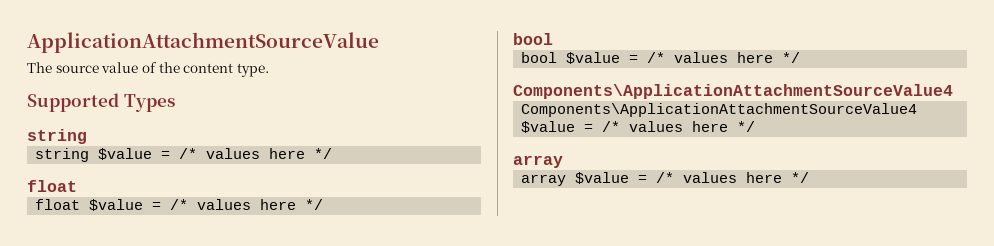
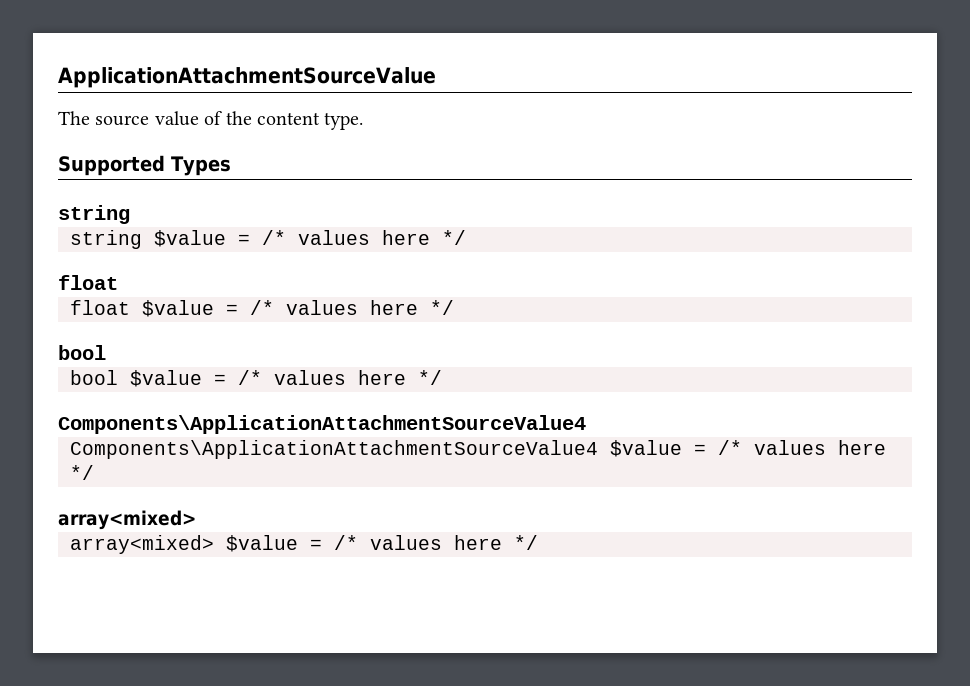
[513,155,563,168] [521,174,567,186] array // array -> [58,510,196,530] [70,535,214,554] array<mixed> // array<mixed>

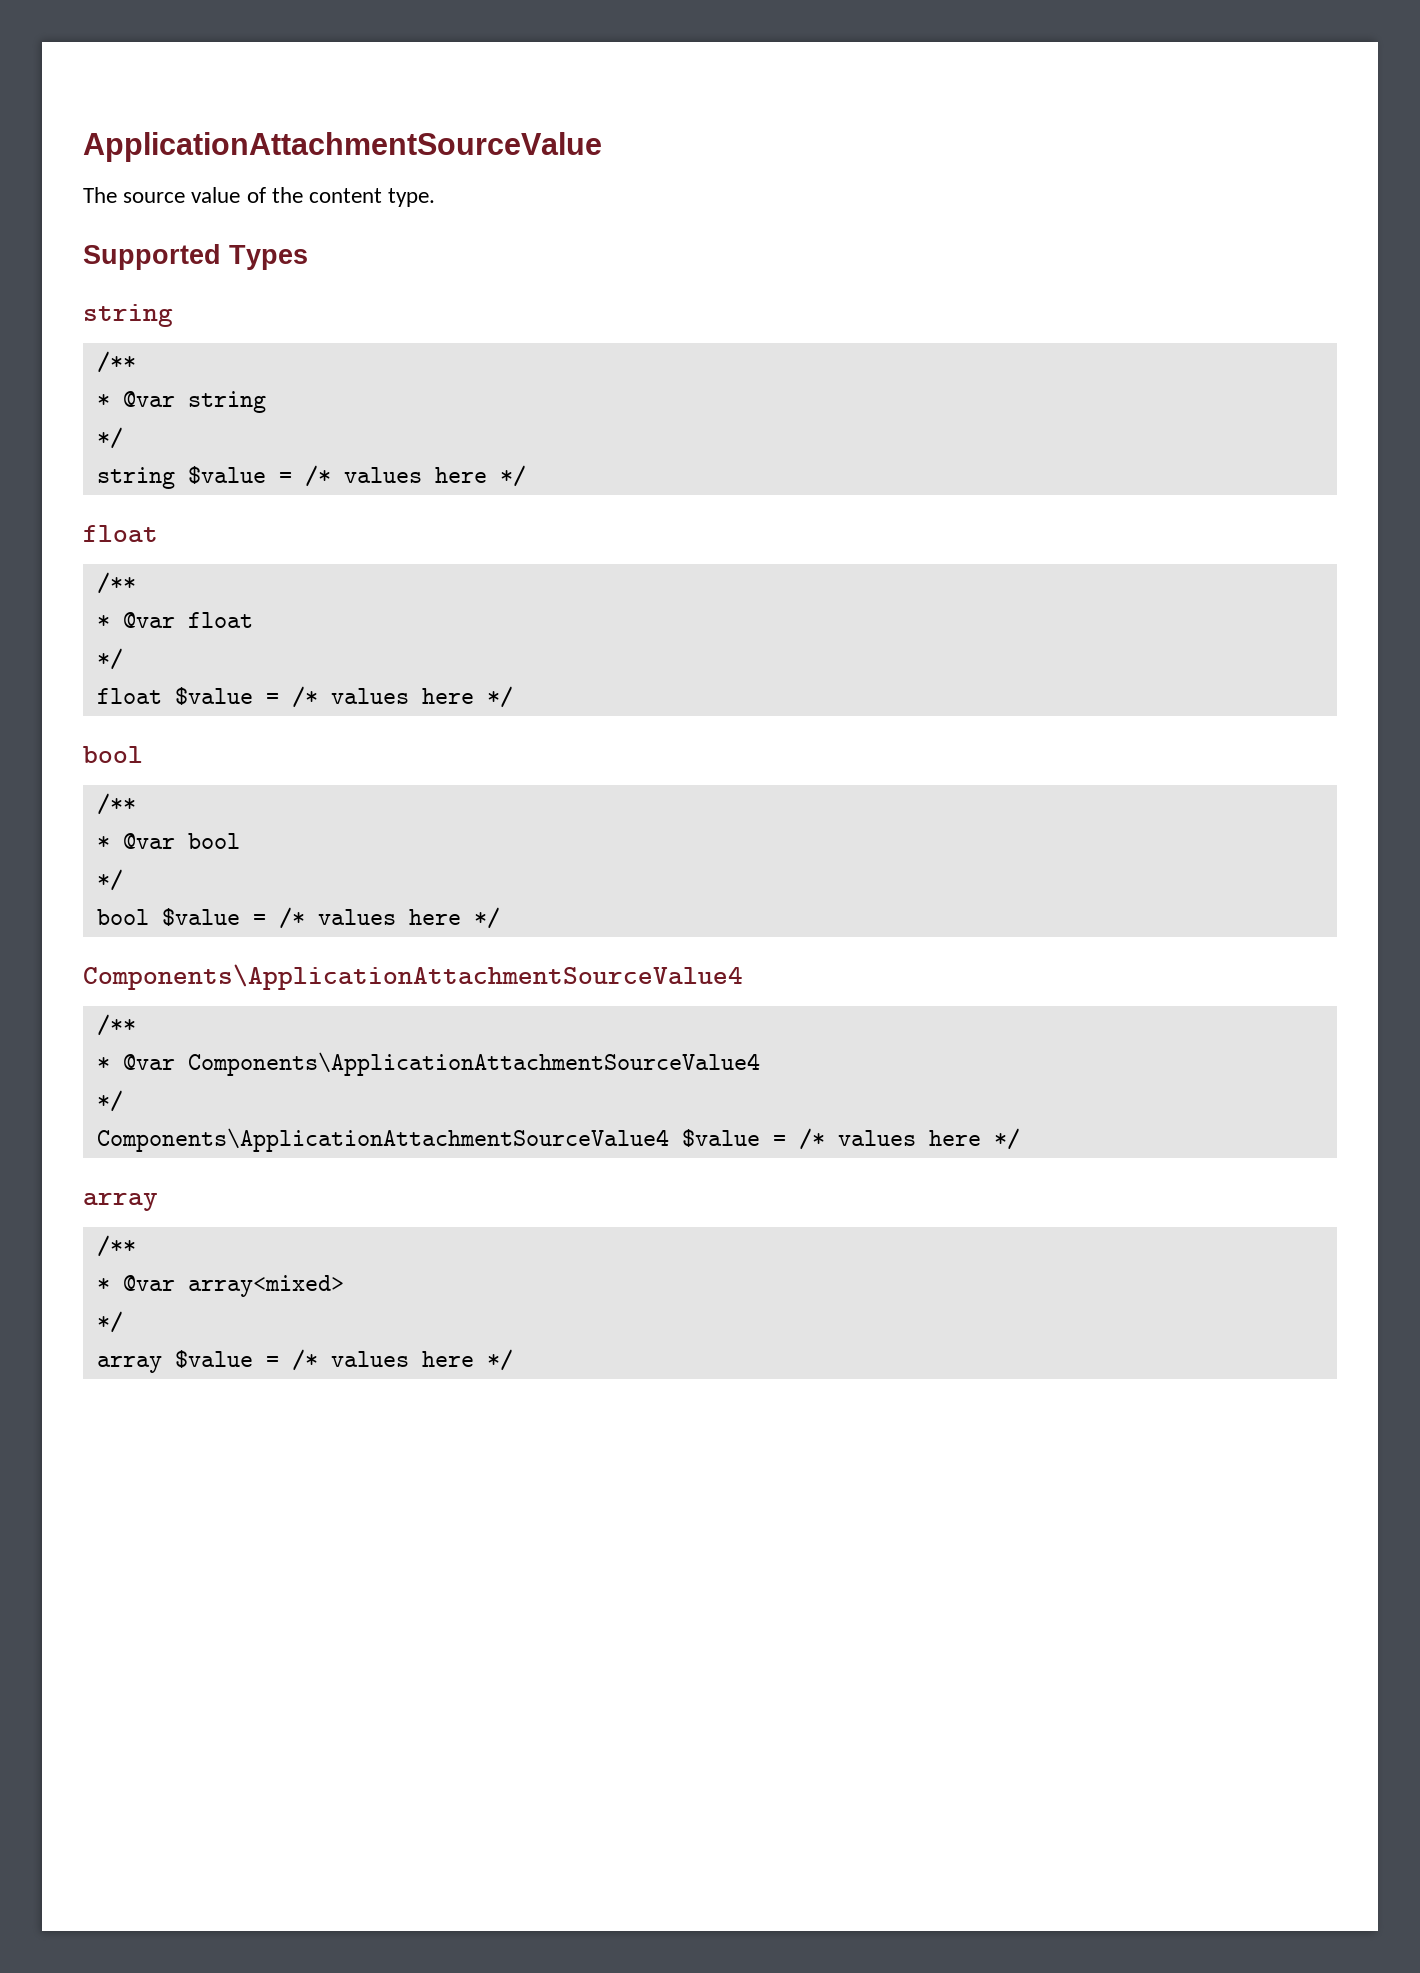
(130, 214) none -> [96,351,136,373] [96,391,266,413] [96,427,123,449] // /** // * @var string // */
(118, 282) none -> [96,572,136,594] [96,612,253,628] [96,648,123,670] // /** // * @var float // */
(106, 352) none -> [96,793,136,815] [96,833,240,849] [96,869,123,891] // /** // * @var bool // */
(586, 424) none -> [96,1014,136,1036] [96,1052,760,1076] [96,1090,123,1112] // /** // * @var Components\ApplicationAttachmentSourceValue4 // */
(94, 472) none -> [83,1192,158,1211] [96,1235,136,1257] [96,1275,175,1291] array // /** // * @var
[70,535,214,554] array<mixed> -> [96,1311,123,1333] [96,1356,162,1373] */ // array

